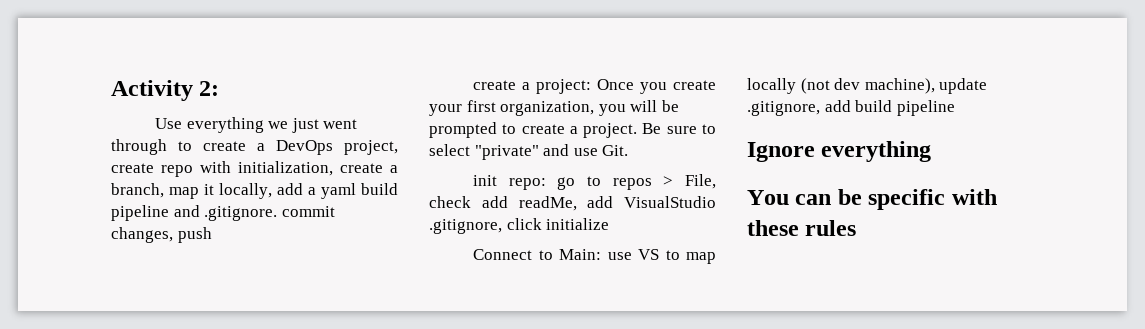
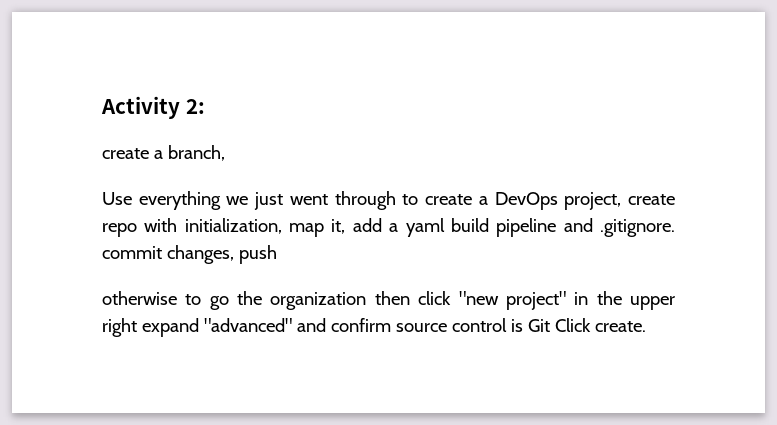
(220, 88) none -> [102,145,225,161] // create a branch,
[340,163,398,173] [111,183,272,199] create a branch, map it locally, -> [289,219,346,237] map it,
[473,79,716,94] [429,100,679,116] [429,122,716,138] [429,144,629,160] [473,174,716,190] [429,196,716,211] [429,218,610,234] [473,249,716,264] [747,78,988,94] [747,100,955,116] [747,141,932,162] [747,189,997,210] [747,220,857,236] create a project: Once you create your first organization, you will be prompted to create a project. Be sure to select "private" and use Git. // init repo: go to repos > File, check add readMe, add VisualStudio .gitignore, click initialize // Connect to Main: use VS to map locally (not dev machine), update .gitignore, add build pipeline // Ignore everything // You can be specific with these rules -> [102,291,676,310] [102,318,646,337] otherwise to go the organization then click "new project" in the upper right expand "advanced" and confirm source control is Git Click create.

